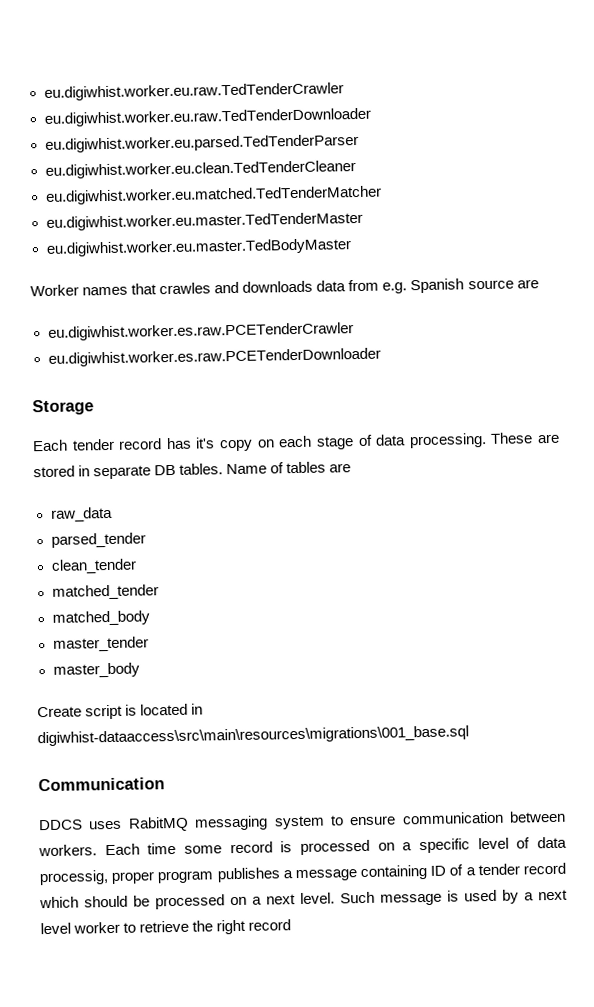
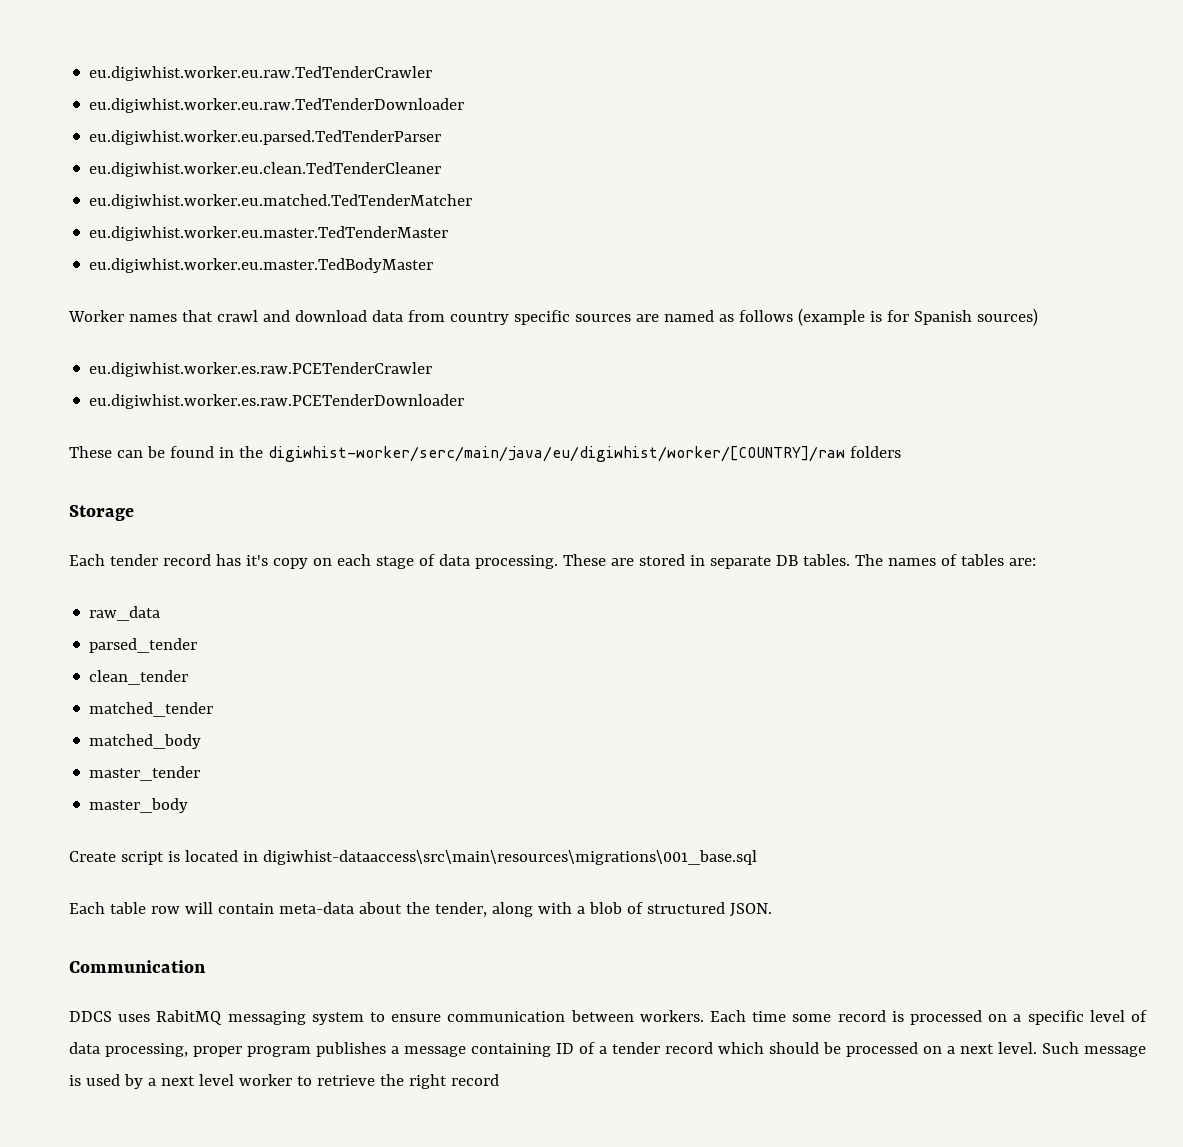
[159,278,539,295] [47,322,354,341] [47,347,381,367] crawles and downloads data from e.g. Spanish source are // eu.digiwhist.worker.es.raw.PCETenderCrawler // eu.digiwhist.worker.es.raw.PCETenderDownloader -> [216,308,1038,326] [89,362,433,377] [89,394,465,409] [69,446,901,462] crawl and download data from country specific sources are named as follows (example is for Spanish sources) // eu.digiwhist.worker.es.raw.PCETenderCrawler // eu.digiwhist.worker.es.raw.PCETenderDownloader // These can be found in the digiwhist-worker/serc/main/java/eu/digiwhist/worker/[COUNTRY]/raw folders
[226,463,268,475] Name -> [854,554,936,566] The names
[329,463,352,473] are -> [1008,558,1036,566] are:
(469, 736) none -> [69,902,772,917] // Each table row will contain meta-data about the tender, along with a blob of structured JSON.
[39,870,109,886] processig, -> [105,1043,188,1057] processing,

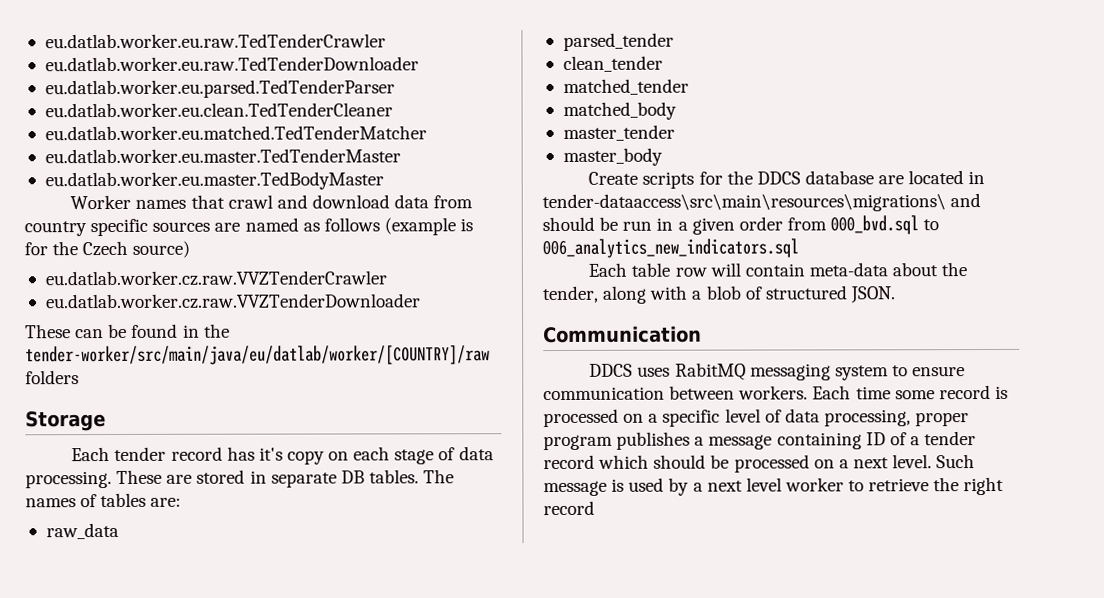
[89,66,433,81] [89,98,465,113] [89,130,442,145] [89,162,442,177] [89,194,473,209] [89,226,449,241] [89,258,434,273] eu.digiwhist.worker.eu.raw.TedTenderCrawler // eu.digiwhist.worker.eu.raw.TedTenderDownloader // eu.digiwhist.worker.eu.parsed.TedTenderParser // eu.digiwhist.worker.eu.clean.TedTenderCleaner // eu.digiwhist.worker.eu.matched.TedTenderMatcher // eu.digiwhist.worker.eu.master.TedTenderMaster // eu.digiwhist.worker.eu.master.TedBodyMaster -> [44,33,386,49] [44,56,419,72] [44,79,395,99] [44,102,393,118] [44,125,427,141] [44,148,401,164] [44,171,384,191] eu.datlab.worker.eu.raw.TedTenderCrawler // eu.datlab.worker.eu.raw.TedTenderDownloader // eu.datlab.worker.eu.parsed.TedTenderParser // eu.datlab.worker.eu.clean.TedTenderCleaner // eu.datlab.worker.eu.matched.TedTenderMatcher // eu.datlab.worker.eu.master.TedTenderMaster // eu.datlab.worker.eu.master.TedBodyMaster
[913,308,1038,326] [89,362,433,377] [89,394,465,409] Spanish sources) // eu.digiwhist.worker.es.raw.PCETenderCrawler // eu.digiwhist.worker.es.raw.PCETenderDownloader -> [52,240,191,258] [44,270,387,287] [44,293,421,310] the Czech source) // eu.datlab.worker.cz.raw.VVZTenderCrawler // eu.datlab.worker.cz.raw.VVZTenderDownloader
[267,446,845,462] digiwhist-worker/serc/main/java/eu/digiwhist/worker/[COUNTRY]/raw -> [25,345,490,366] tender-worker/src/main/java/eu/datlab/worker/[COUNTRY]/raw
[120,850,757,865] script is located in digiwhist-dataaccess\src\main\resources\migrations\001_base.sql -> [642,170,986,189] [542,193,982,213] [542,215,940,235] [542,238,799,259] scripts for the DDCS database are located in tender-dataaccess\src\main\resources\migrations\ and should be run in a given order from 000_bvd.sql to 006_analytics_new_indicators.sql

